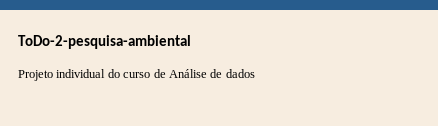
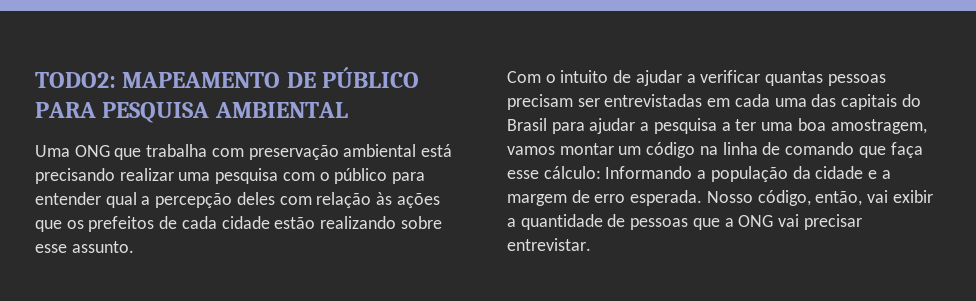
[18,35,191,49] [18,69,255,81] ToDo-2-pesquisa-ambiental // Projeto individual do curso de Análise de dados -> [35,67,420,88] [35,102,348,123] [35,144,453,160] [35,168,426,184] [35,192,440,208] [35,216,442,232] [35,241,134,253] [507,70,886,86] [507,94,921,110] [507,118,927,134] [507,142,923,158] [507,166,891,182] [507,190,933,206] [507,214,862,230] [507,238,591,251] TODO2: MAPEAMENTO DE PÚBLICO PARA PESQUISA AMBIENTAL // Uma ONG que trabalha com preservação ambiental está precisando realizar uma pesquisa com o público para entender qual a percepção deles com relação às ações que os prefeitos de cada cidade estão realizando sobre esse assunto. // Com o intuito de ajudar a verificar quantas pessoas precisam ser entrevistadas em cada uma das capitais do Brasil para ajudar a pesquisa a ter uma boa amostragem, vamos montar um código na linha de comando que faça esse cálculo: Informando a população da cidade e a margem de erro esperada. Nosso código, então, vai exibir a quantidade de pessoas que a ONG vai precisar entrevistar.

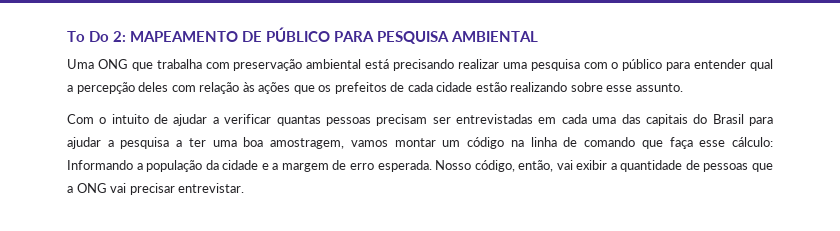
[35,72,116,88] TODO2: -> [67,31,127,42] To Do 2:

